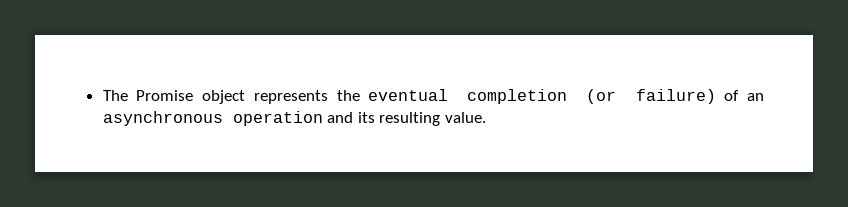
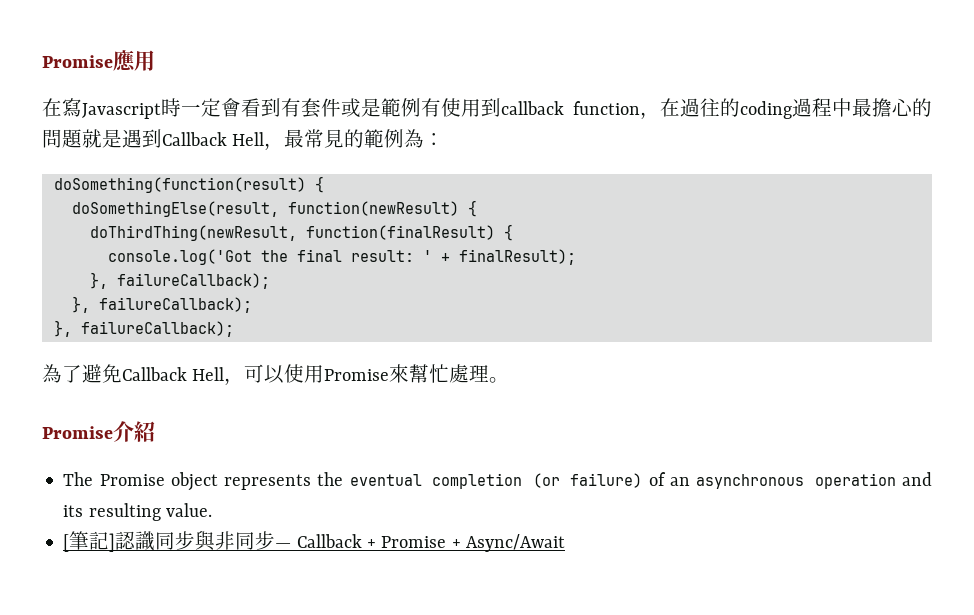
(102, 95) none -> [42,50,155,71] [42,98,932,119] [42,129,445,150] [53,176,324,193] [71,200,477,217] [89,224,513,241] [107,249,576,265] [89,272,270,289] [71,296,252,313] [53,320,234,337] [42,364,510,385] [42,421,155,442] Promise應用 // 在寫Javascript時一定會看到有套件或是範例有使用到callback function，在過往的coding過程中最擔心的問題就是遇到Callback Hell，最常見的範例為： // doSomething(function(result) { // doSomethingElse(result, function(newResult) { // doThirdThing(newResult, function(finalResult) { // console.log('Got the final result: ' + finalResult); // }, failureCallback); // }, failureCallback); // }, failureCallback); // 為了避免Callback Hell，可以使用Promise來幫忙處理。 // Promise介紹 //
(487, 117) none -> [63,530,565,552] // [筆記]認識同步與非同步— Callback + Promise + Async/Await

